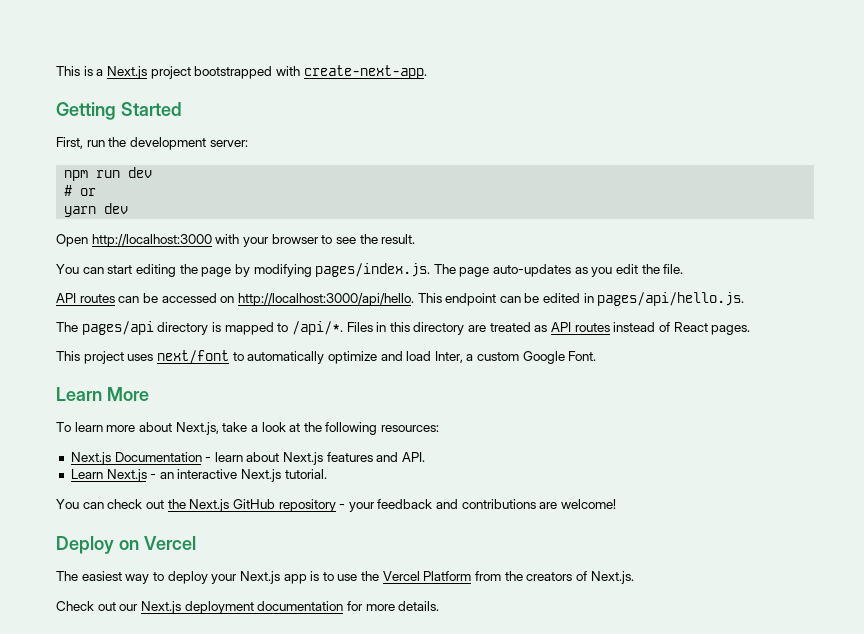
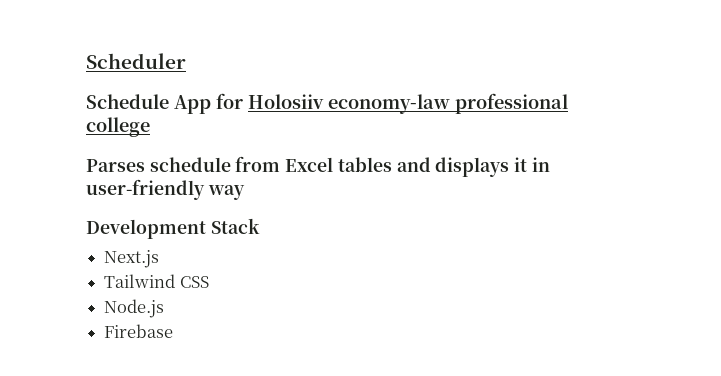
[56,65,427,79] [56,102,182,120] [56,137,248,150] [64,167,153,181] [64,185,97,196] [64,203,129,217] [56,234,416,247] [56,263,684,277] [56,292,745,306] [56,321,751,335] [56,350,597,364] [56,387,149,401] [56,422,440,435] [70,452,426,465] [70,469,327,482] [56,499,617,512] [56,536,196,554] [56,571,634,584] [56,601,440,614] This is a Next.js project bootstrapped with create-next-app. // Getting Started // First, run the development server: // npm run dev // # or // yarn dev // Open http://localhost:3000 with your browser to see the result. // You can start editing the page by modifying pages/index.js. The page auto-updates as you edit the file. // API routes can be accessed on http://localhost:3000/api/hello. This endpoint can be edited in pages/api/hello.js. // The pages/api directory is mapped to /api/*. Files in this directory are treated as API routes instead of React pages. // This project uses next/font to automatically optimize and load Inter, a custom Google Font. // Learn More // To learn more about Next.js, take a look at the following resources: // Next.js Documentation - learn about Next.js features and API. // Learn Next.js - an interactive Next.js tutorial. // You can check out the Next.js GitHub repository - your feedback and contributions are welcome! // Deploy on Vercel // The easiest way to deploy your Next.js app is to use the Vercel Platform from the creators of Next.js. // Check out our Next.js deployment documentation for more details. -> [86,53,186,69] [86,93,568,114] [86,117,150,137] [86,156,550,177] [86,179,245,200] [86,218,260,239] [104,250,160,268] [104,274,209,288] [104,299,165,318] [104,324,174,338] Scheduler // Schedule App for Holosiiv economy-law professional college // Parses schedule from Excel tables and displays it in user-friendly way // Development Stack // Next.js // Tailwind CSS // Node.js // Firebase

